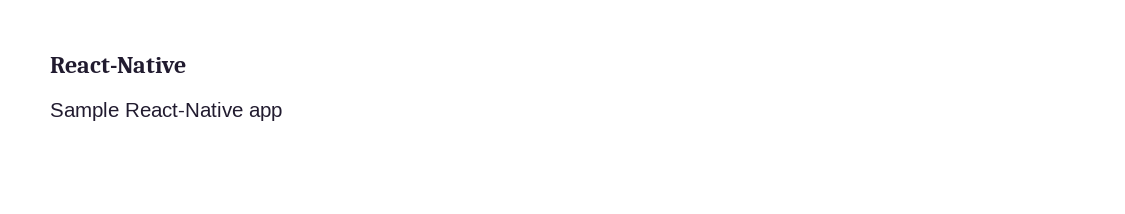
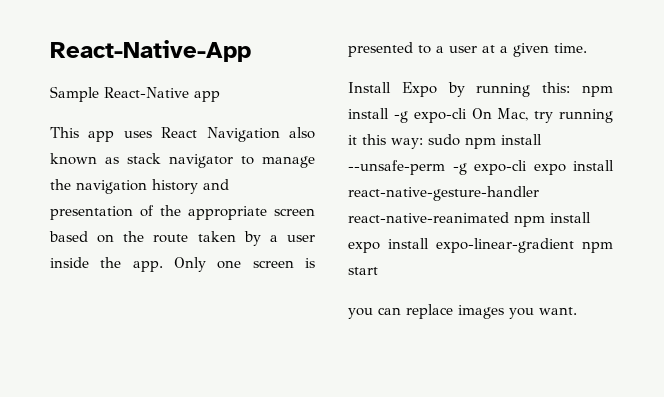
[50,57,186,73] React-Native -> [50,40,251,62] React-Native-App
(282, 113) none -> [50,127,315,142] [50,153,315,168] [50,179,229,194] [50,205,315,220] [49,231,315,246] [50,257,315,272] [348,42,587,57] [348,82,613,97] [348,108,613,123] [348,134,542,149] [348,160,614,175] [348,186,539,201] [348,212,591,227] [348,238,613,253] [348,267,378,275] [348,304,577,319] // This app uses React Navigation also known as stack navigator to manage the navigation history and presentation of the appropriate screen based on the route taken by a user inside the app. Only one screen is presented to a user at a given time. // Install Expo by running this: npm install -g expo-cli On Mac, try running it this way: sudo npm install --unsafe-perm -g expo-cli expo install react-native-gesture-handler react-native-reanimated npm install expo install expo-linear-gradient npm start // you can replace images you want.

